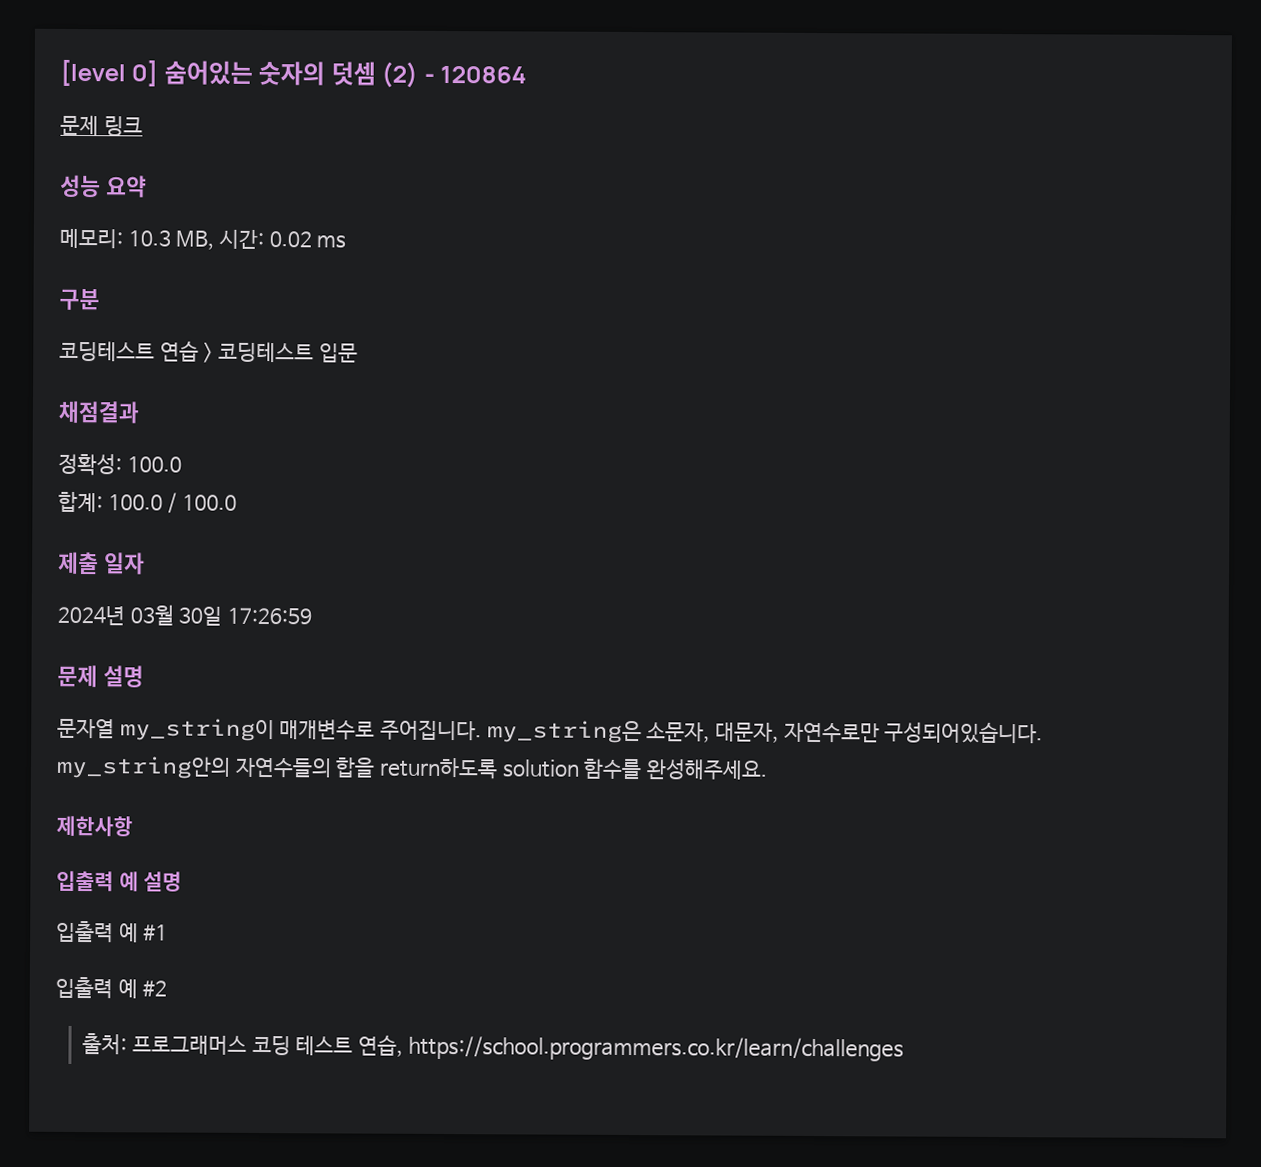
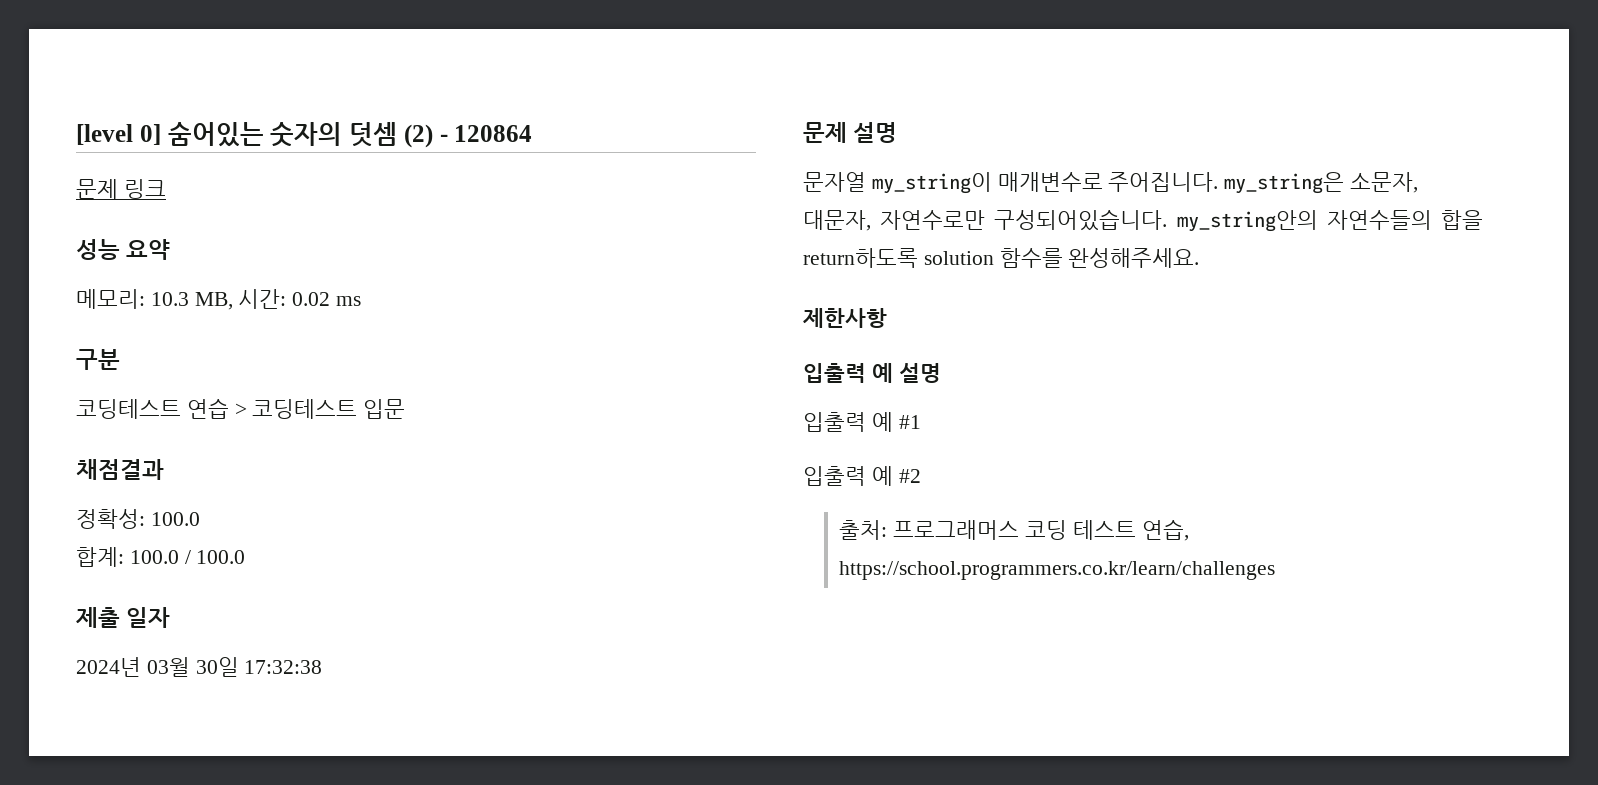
[227,607,313,625] 17:26:59 -> [244,660,323,674] 17:32:38

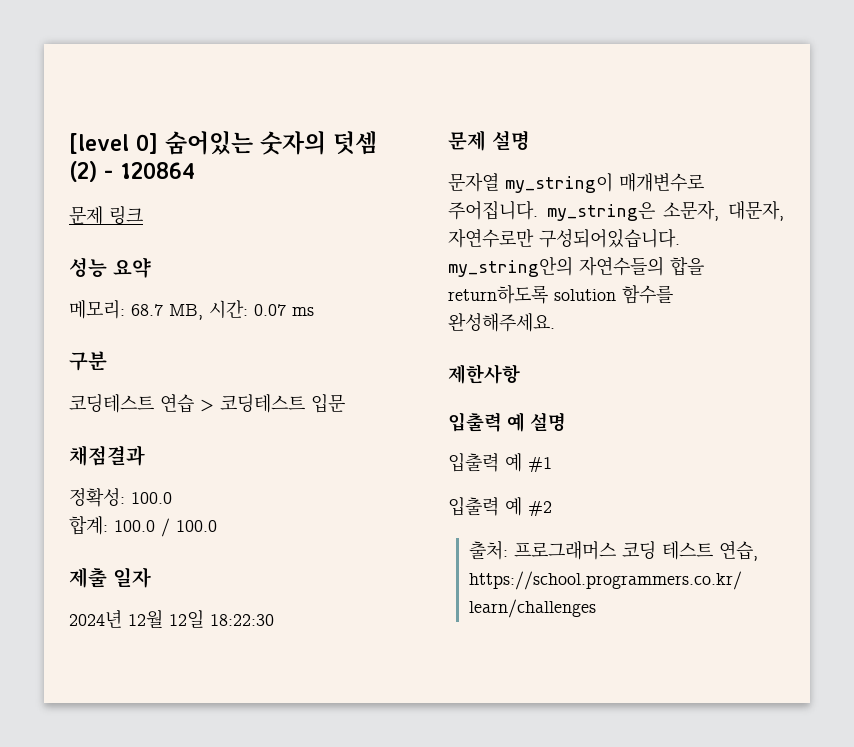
[150,292,189,306] 10.3 -> [131,304,163,316] 68.7
[292,292,331,306] 0.02 -> [254,304,286,316] 0.07
[146,657,323,677] 03월 30일 17:32:38 -> [128,610,274,628] 12월 12일 18:22:30

